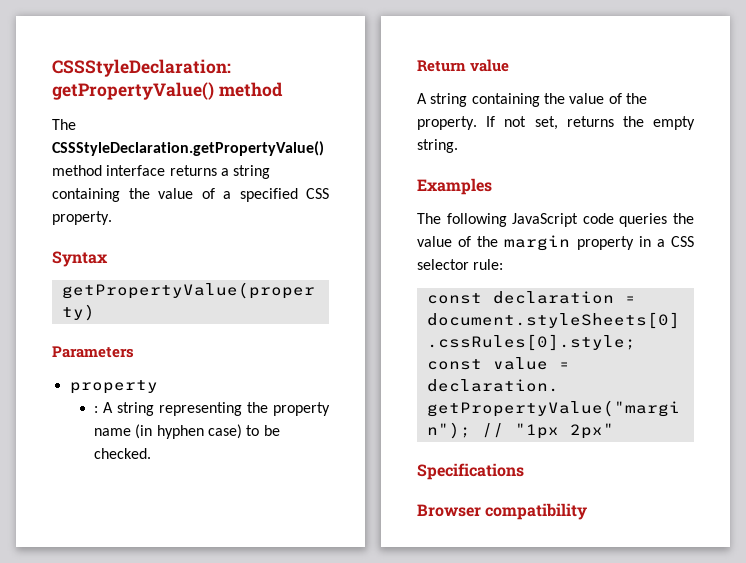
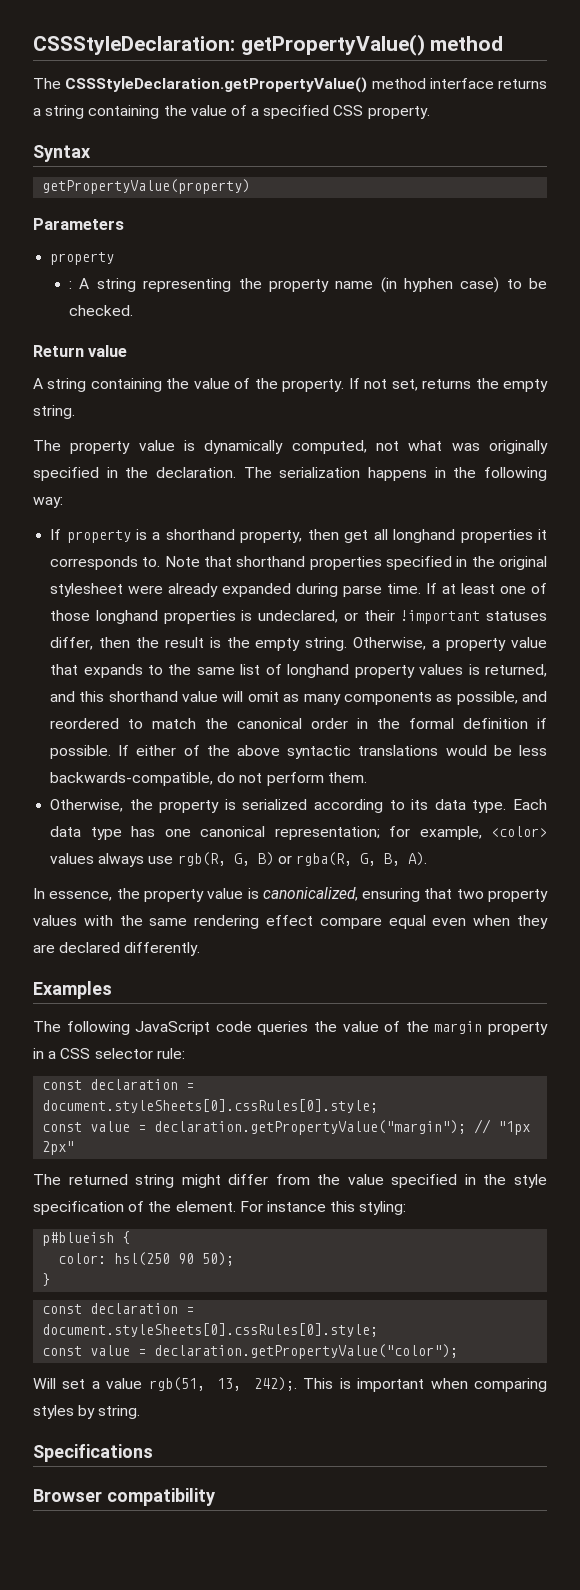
(458, 146) none -> [33,440,548,454] [33,467,547,481] [33,497,63,508] [50,529,547,543] [50,556,547,570] [50,583,547,597] [50,610,547,624] [50,637,547,651] [50,664,547,678] [50,691,547,705] [50,718,547,729] [50,745,547,759] [50,772,367,786] [50,799,547,813] [50,826,547,840] [50,852,427,867] [33,887,548,902] [33,915,548,929] [33,942,201,956] // The property value is dynamically computed, not what was originally specified in the declaration. The serialization happens in the following way: // If property is a shorthand property, then get all longhand properties it corresponds to. Note that shorthand properties specified in the original stylesheet were already expanded during parse time. If at least one of those longhand properties is undeclared, or their !important statuses differ, then the result is the empty string. Otherwise, a property value that expands to the same list of longhand property values is returned, and this shorthand value will omit as many components as possible, and reordered to match the canonical order in the formal definition if possible. If either of the above syntactic translations would be less backwards-compatible, do not perform them. // Otherwise, the property is serialized according to its data type. Each data type has one canonical representation; for example, <color> values always use rgb(R, G, B) or rgba(R, G, B, A). // In essence, the property value is canonicalized, ensuring that two property values with the same rendering effect compare equal even when they are declared differently.
(614, 431) none -> [33,1174,547,1188] [33,1201,407,1215] [42,1231,131,1246] [58,1252,235,1266] [42,1273,51,1286] [42,1303,195,1314] [42,1323,379,1337] [42,1344,459,1359] [33,1377,547,1392] [33,1405,141,1419] // The returned string might differ from the value specified in the style specification of the element. For instance this styling: // p#blueish { // color: hsl(250 90 50); // } // const declaration = document.styleSheets[0].cssRules[0].style; // const value = declaration.getPropertyValue("color"); // Will set a value rgb(51, 13, 242);. This is important when comparing styles by string.

